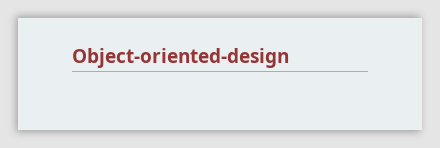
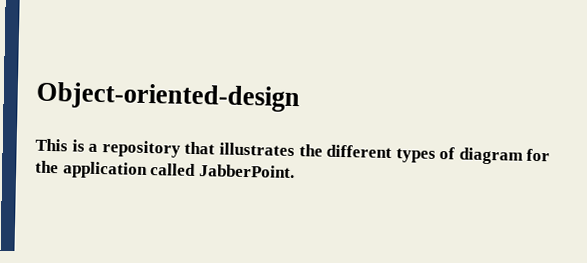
(289, 58) none -> [35,138,551,165] [35,160,295,179] // This is a repository that illustrates the different types of diagram for the application called JabberPoint.

